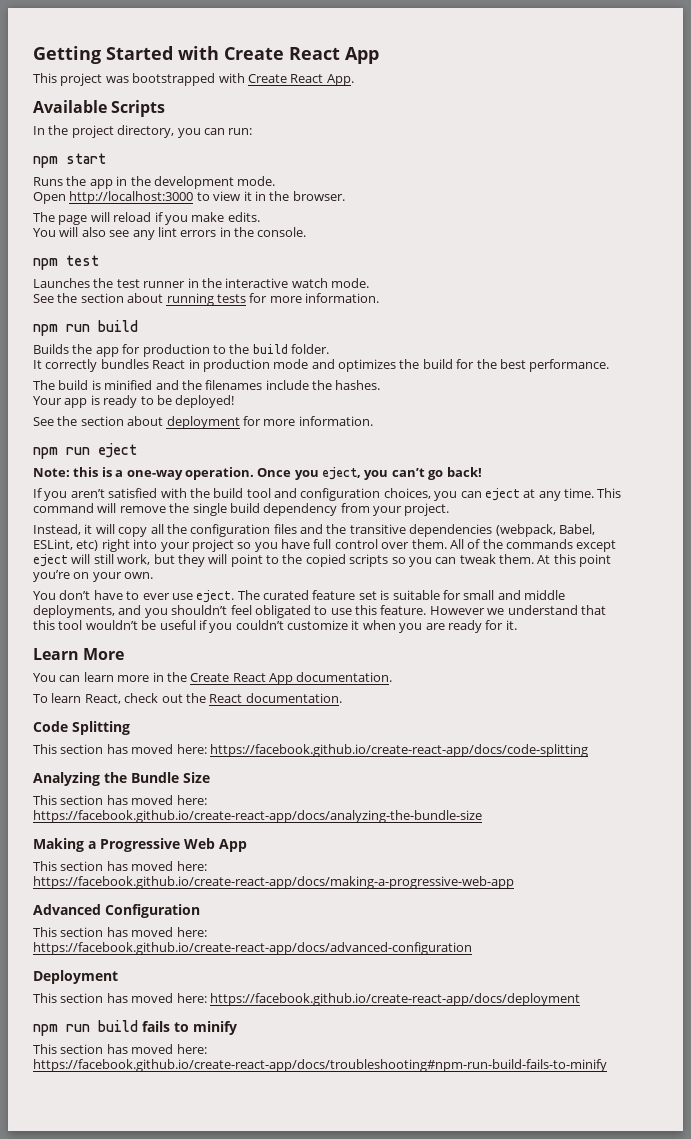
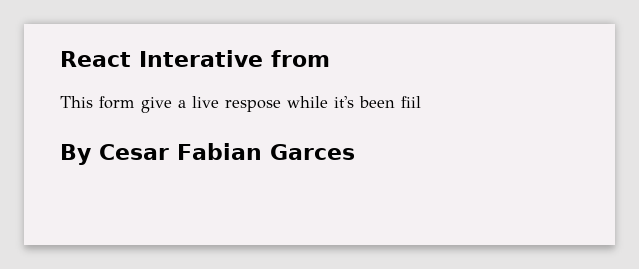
[33,46,379,64] [33,73,354,86] [33,100,166,117] [33,125,253,138] [33,153,106,168] [33,176,276,189] [33,191,345,204] [33,212,260,225] [33,227,307,240] [33,255,99,270] [33,278,369,288] [33,293,379,306] [33,320,138,336] [33,344,329,357] [33,359,610,372] [33,380,381,390] [33,395,235,408] [33,416,373,429] [33,443,137,459] [33,467,482,480] [33,488,622,501] [33,503,450,516] [33,524,595,537] [33,539,617,552] [33,554,612,567] [33,570,154,582] [33,590,565,603] [33,605,606,618] [33,620,517,633] [33,648,125,660] [33,672,393,685] [33,693,342,704] [33,721,130,735] [33,744,588,757] [33,772,210,786] [33,795,207,805] [33,810,482,823] [33,838,247,852] [33,861,207,871] [33,876,514,889] [33,904,200,918] [33,927,207,937] [33,942,472,955] [33,970,118,984] [33,993,580,1006] [33,1020,237,1036] [33,1044,207,1054] [33,1059,607,1072] Getting Started with Create React App // This project was bootstrapped with Create React App. // Available Scripts // In the project directory, you can run: // npm start // Runs the app in the development mode. // Open http://localhost:3000 to view it in the browser. // The page will reload if you make edits. // You will also see any lint errors in the console. // npm test // Launches the test runner in the interactive watch mode. // See the section about running tests for more information. // npm run build // Builds the app for production to the build folder. // It correctly bundles React in production mode and optimizes the build for the best performance. // The build is minified and the filenames include the hashes. // Your app is ready to be deployed! // See the section about deployment for more information. // npm run eject // Note: this is a one-way operation. Once you eject, you can’t go back! // If you aren’t satisfied with the build tool and configuration choices, you can eject at any time. This command will remove the single build dependency from your project. // Instead, it will copy all the configuration files and the transitive dependencies (webpack, Babel, ESLint, etc) right into your project so you have full control over them. All of the commands except eject will still work, but they will point to the copied scripts so you can tweak them. At this point you’re on your own. // You don’t have to ever use eject. The curated feature set is suitable for small and middle deployments, and you shouldn’t feel obligated to use this feature. However we understand that this tool wouldn’t be useful if you couldn’t customize it when you are ready for it. // Learn More // You can learn more in the Create React App documentation. // To learn React, check out the React documentation. // Code Splitting // This section has moved here: https://facebook.github.io/create-react-app/docs/code-splitting // Analyzing the Bundle Size // This section has moved here: https://facebook.github.io/create-react-app/docs/analyzing-the-bundle-size // Making a Progressive Web App // This section has moved here: https://facebook.github.io/create-react-app/docs/making-a-progressive-web-app // Advanced Configuration // This section has moved here: https://facebook.github.io/create-react-app/docs/advanced-configuration // Deployment // This section has moved here: https://facebook.github.io/create-react-app/docs/deployment // npm run build fails to minify // This section has moved here: https://facebook.github.io/create-react-app/docs/troubleshooting#npm-run-build-fails-to-minify -> [60,50,330,67] [60,96,421,113] [60,143,355,165] React Interative from // This form give a live respose while it's been fiil // By Cesar Fabian Garces

